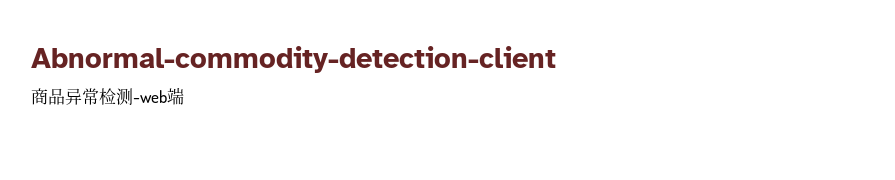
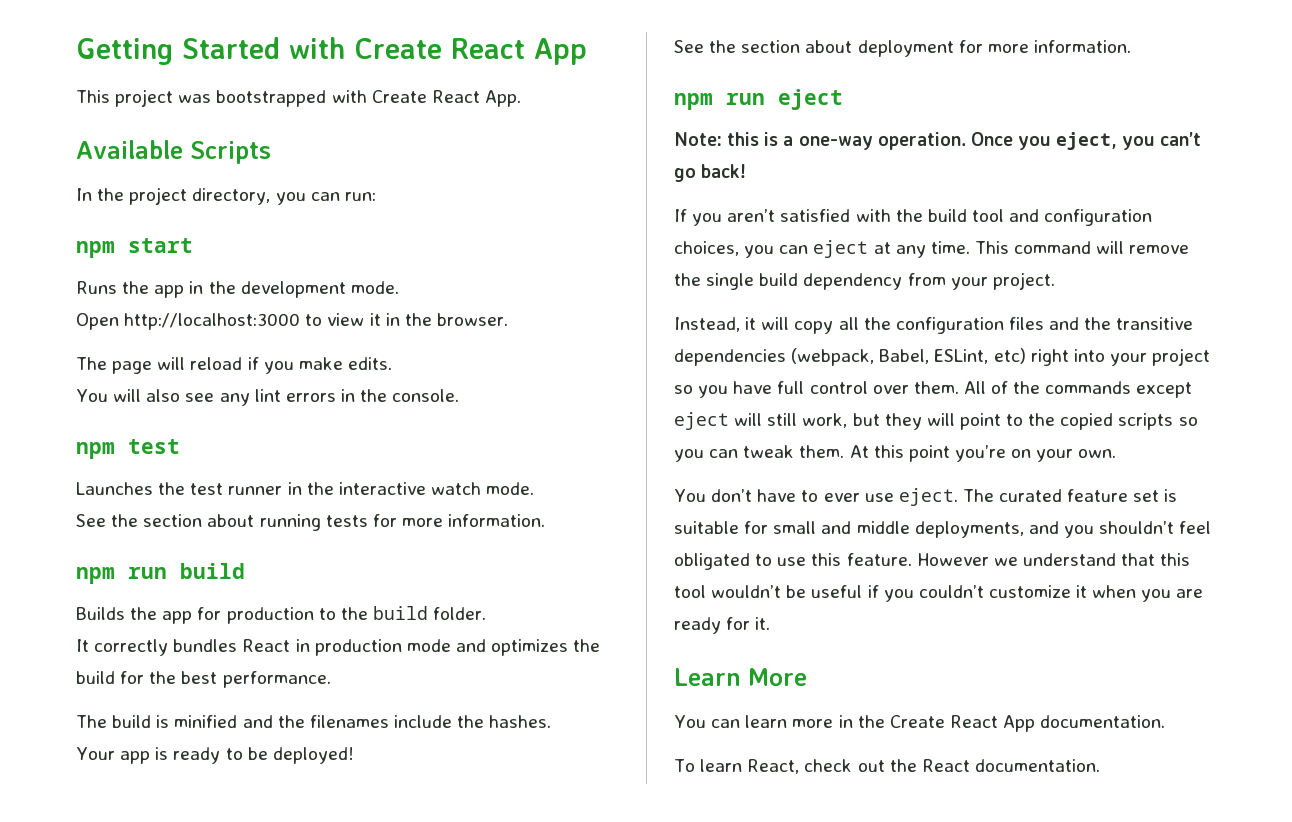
[31,46,556,73] [31,87,184,105] Abnormal-commodity-detection-client // 商品异常检测-web端 -> [76,37,587,65] [76,89,521,107] [76,140,271,164] [76,187,376,205] [76,238,193,258] [76,281,399,298] [76,313,508,330] [76,357,392,374] [76,389,460,406] [76,439,180,459] [76,482,535,495] [76,514,546,531] [76,563,245,584] [76,606,487,624] [76,639,601,656] [76,671,331,688] [76,715,552,728] [76,747,354,764] [674,40,1131,57] [674,89,843,110] [674,132,1202,150] [674,164,747,182] [674,209,1153,226] [674,240,1190,258] [674,272,1055,290] [674,317,1194,334] [674,348,1211,366] [674,381,1193,398] [674,412,1198,430] [674,445,1117,462] [674,488,1178,506] [674,521,1212,538] [674,553,1191,570] [674,585,1204,602] [674,617,771,634] [674,668,807,686] [674,715,1166,732] [674,759,1100,774] Getting Started with Create React App // This project was bootstrapped with Create React App. // Available Scripts // In the project directory, you can run: // npm start // Runs the app in the development mode. // Open http://localhost:3000 to view it in the browser. // The page will reload if you make edits. // You will also see any lint errors in the console. // npm test // Launches the test runner in the interactive watch mode. // See the section about running tests for more information. // npm run build // Builds the app for production to the build folder. // It correctly bundles React in production mode and optimizes the build for the best performance. // The build is minified and the filenames include the hashes. // Your app is ready to be deployed! // See the section about deployment for more information. // npm run eject // Note: this is a one-way operation. Once you eject, you can’t go back! // If you aren’t satisfied with the build tool and configuration choices, you can eject at any time. This command will remove the single build dependency from your project. // Instead, it will copy all the configuration files and the transitive dependencies (webpack, Babel, ESLint, etc) right into your project so you have full control over them. All of the commands except eject will still work, but they will point to the copied scripts so you can tweak them. At this point you’re on your own. // You don’t have to ever use eject. The curated feature set is suitable for small and middle deployments, and you shouldn’t feel obligated to use this feature. However we understand that this tool wouldn’t be useful if you couldn’t customize it when you are ready for it. // Learn More // You can learn more in the Create React App documentation. // To learn React, check out the React documentation.

